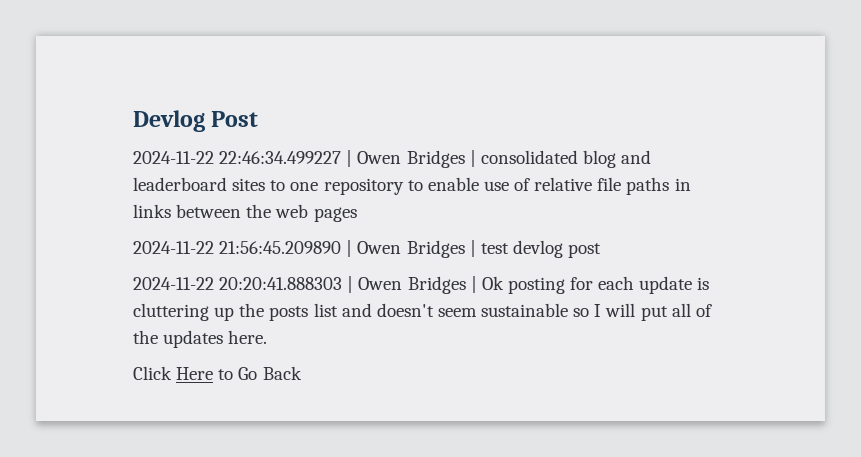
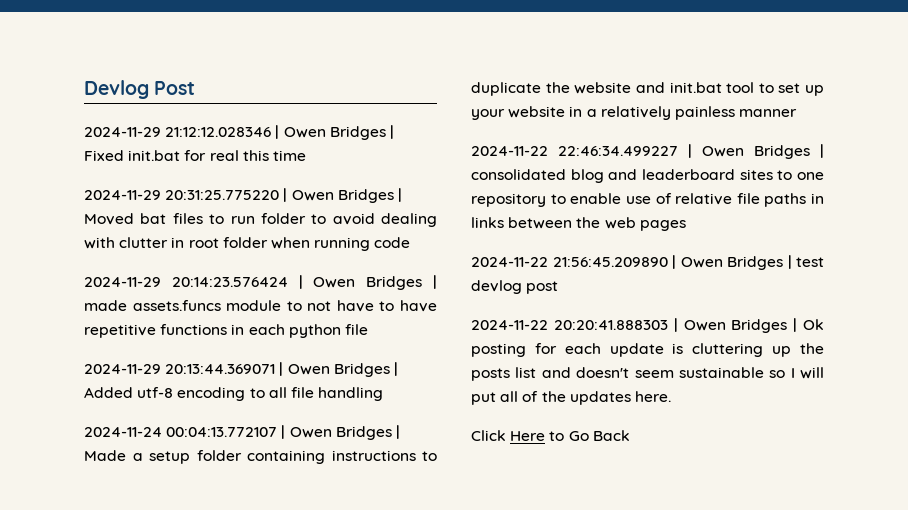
(259, 119) none -> [84,125,394,140] [84,150,306,161] [84,188,402,203] [84,213,437,227] [84,237,411,251] [84,275,438,290] [84,300,437,312] [84,324,368,338] [84,362,398,377] [84,387,384,401] [84,425,400,440] [84,450,437,464] [471,82,824,96] [471,106,798,120] // 2024-11-29 21:12:12.028346 | Owen Bridges | Fixed init.bat for real this time // 2024-11-29 20:31:25.775220 | Owen Bridges | Moved bat files to run folder to avoid dealing with clutter in root folder when running code // 2024-11-29 20:14:23.576424 | Owen Bridges | made assets.funcs module to not have to have repetitive functions in each python file // 2024-11-29 20:13:44.369071 | Owen Bridges | Added utf-8 encoding to all file handling // 2024-11-24 00:04:13.772107 | Owen Bridges | Made a setup folder containing instructions to duplicate the website and init.bat tool to set up your website in a relatively painless manner

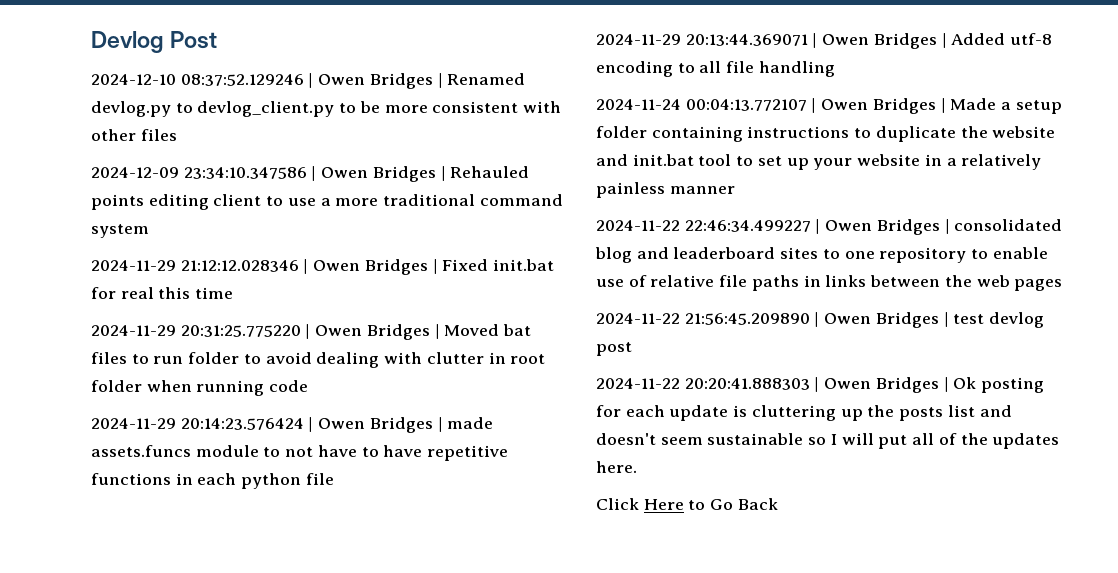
(196, 88) none -> [91,73,526,89] [91,101,562,117] [91,129,177,141] [91,166,530,182] [91,194,563,210] [91,224,149,238] // 2024-12-10 08:37:52.129246 | Owen Bridges | Renamed devlog.py to devlog_client.py to be more consistent with other files // 2024-12-09 23:34:10.347586 | Owen Bridges | Rehauled points editing client to use a more traditional command system

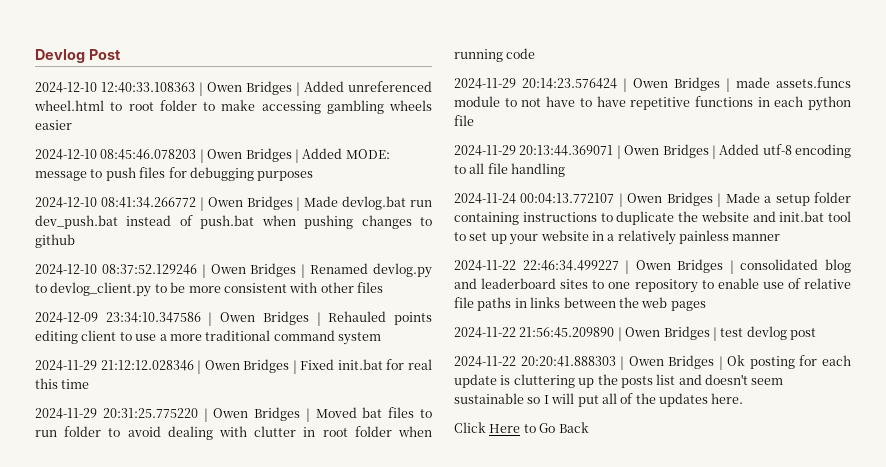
(218, 40) none -> [35,81,432,96] [34,100,432,114] [35,120,72,130] [35,148,390,163] [35,167,314,181] [35,196,432,211] [35,215,432,229] [35,234,75,248] // 2024-12-10 12:40:33.108363 | Owen Bridges | Added unreferenced wheel.html to root folder to make accessing gambling wheels easier // 2024-12-10 08:45:46.078203 | Owen Bridges | Added MODE: message to push files for debugging purposes // 2024-12-10 08:41:34.266772 | Owen Bridges | Made devlog.bat run dev_push.bat instead of push.bat when pushing changes to github

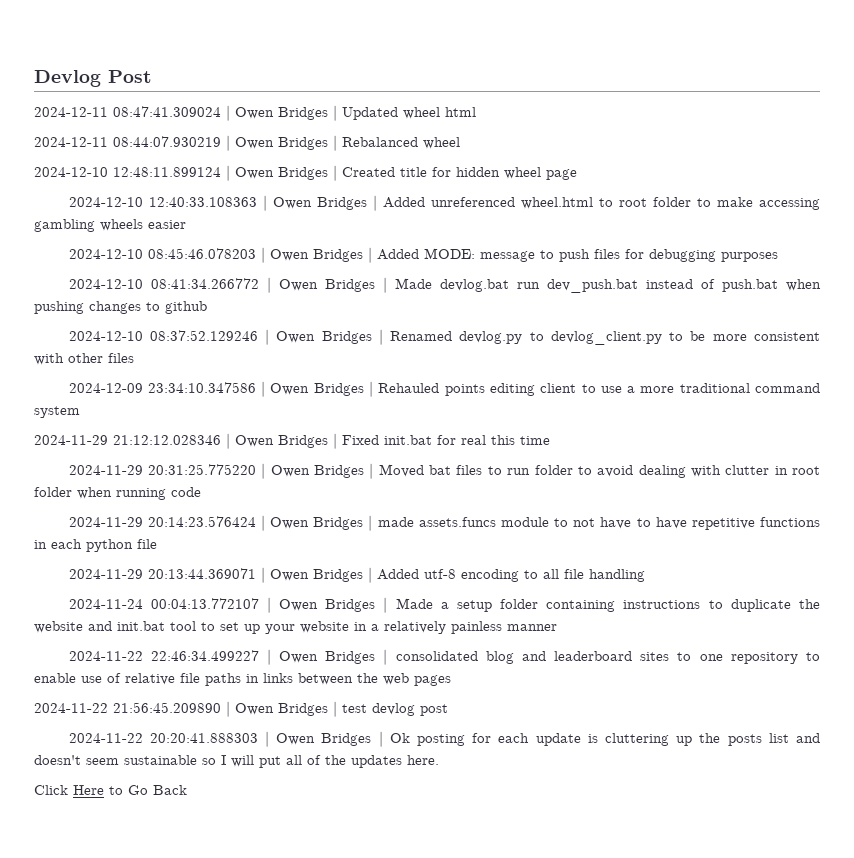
(121, 54) none -> [34,105,476,121] [34,135,460,151] [34,165,577,181] // 2024-12-11 08:47:41.309024 | Owen Bridges | Updated wheel html // 2024-12-11 08:44:07.930219 | Owen Bridges | Rebalanced wheel // 2024-12-10 12:48:11.899124 | Owen Bridges | Created title for hidden wheel page

